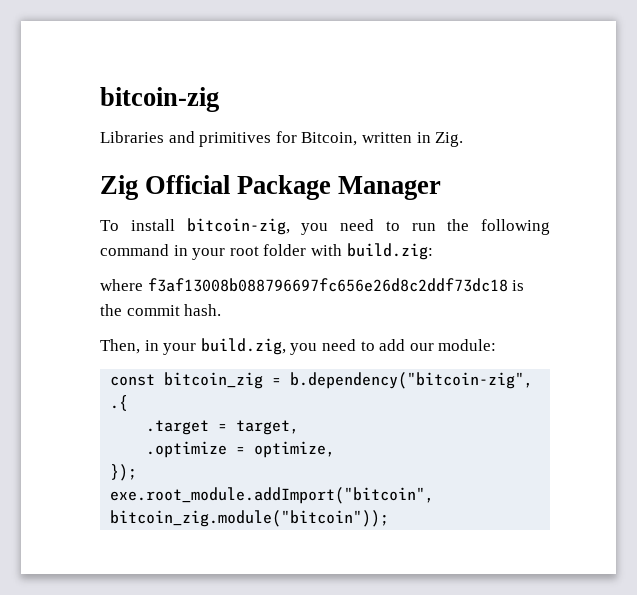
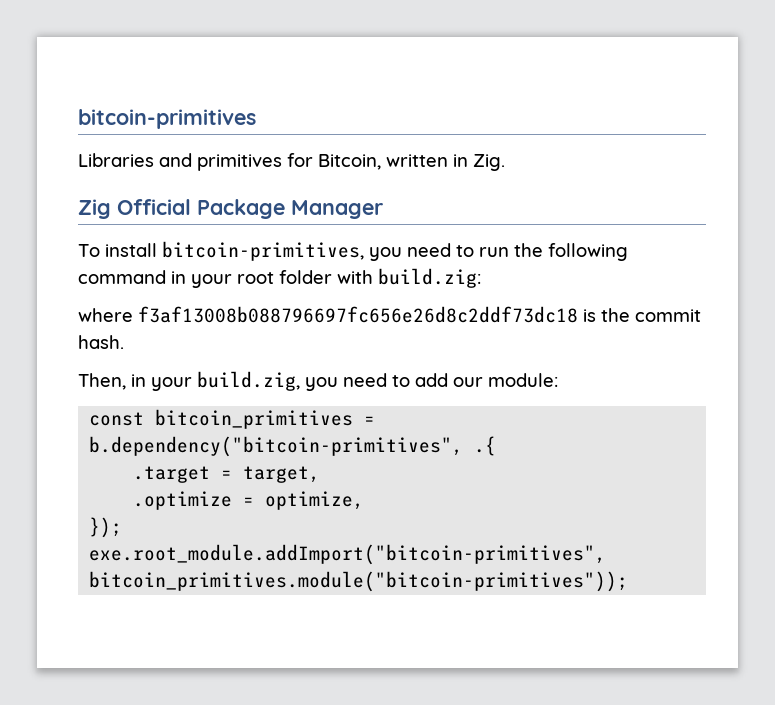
[100,87,219,112] bitcoin-zig -> [78,109,256,129] bitcoin-primitives
[186,218,290,235] bitcoin-zig, -> [162,241,364,261] bitcoin-primitives,
[164,372,534,389] bitcoin_zig = b.dependency("bitcoin-zig", -> [155,409,376,429] [89,436,464,457] bitcoin_primitives = b.dependency("bitcoin-primitives",
[110,487,435,504] [110,510,390,527] exe.root_module.addImport("bitcoin", bitcoin_zig.module("bitcoin")); -> [89,544,607,565] [89,571,629,592] exe.root_module.addImport("bitcoin-primitives", bitcoin_primitives.module("bitcoin-primitives"));

